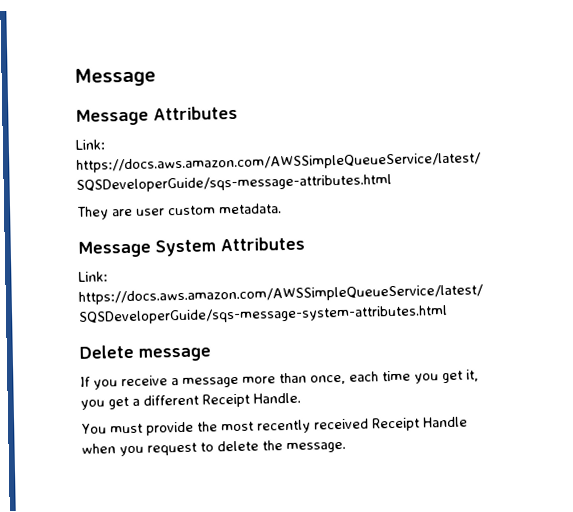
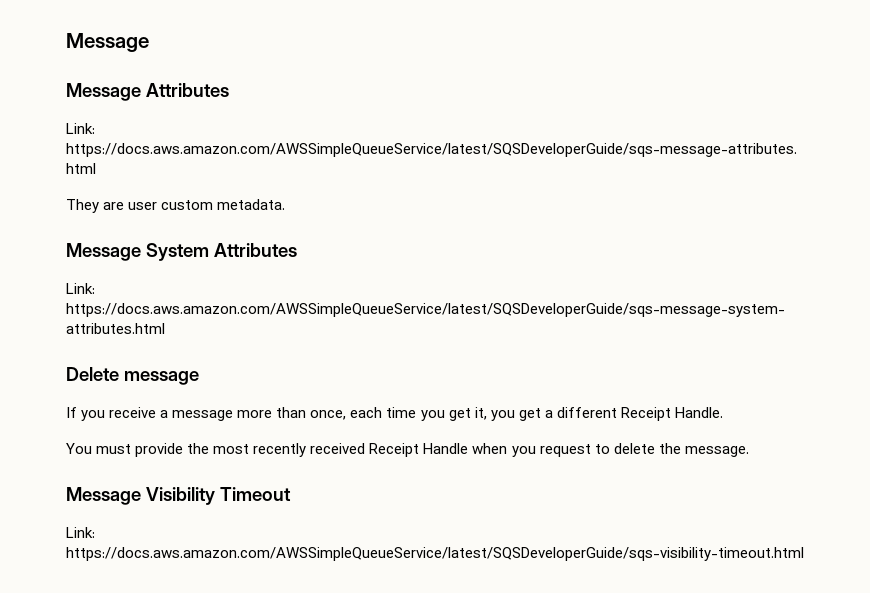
(346, 447) none -> [66,487,291,505] [66,527,95,538] [66,547,804,561] // Message Visibility Timeout // Link: https://docs.aws.amazon.com/AWSSimpleQueueService/latest/SQSDeveloperGuide/sqs-visibility-timeout.html

